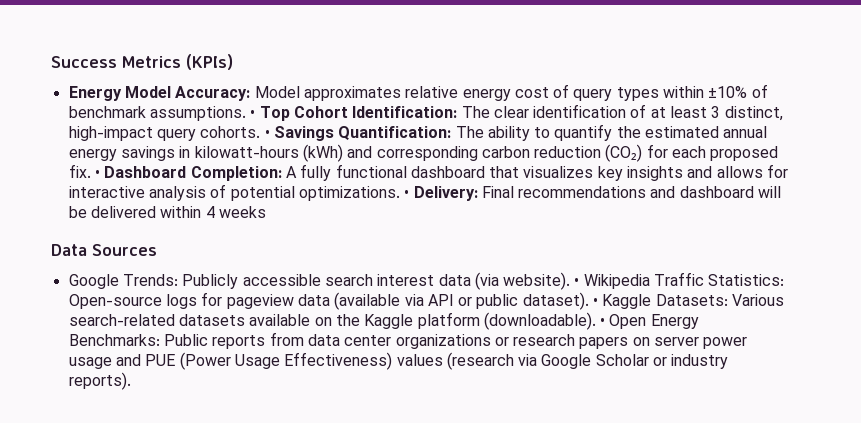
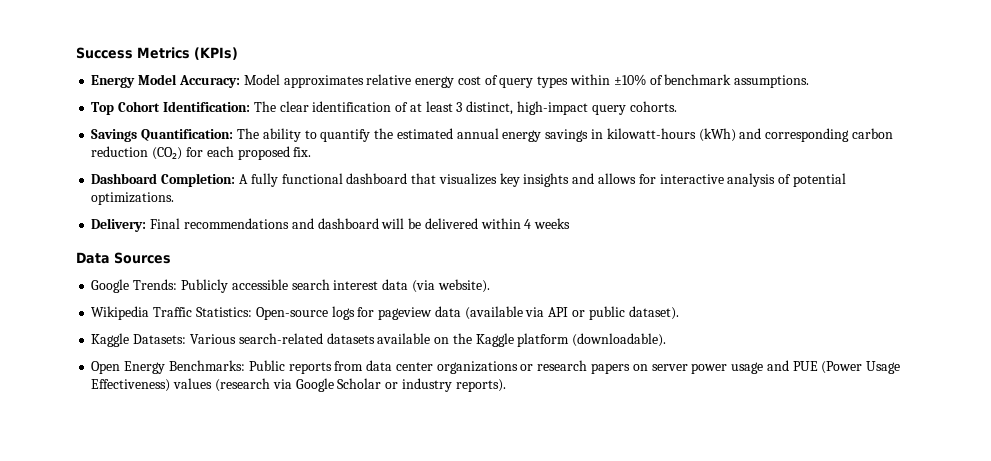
[250,110,256,118] • -> (810, 81) //
[264,130,270,138] • -> (677, 106) //
[94,170,100,178] • -> (312, 152) //
[404,190,410,198] • -> (175, 198) //
[574,278,580,286] • -> (490, 286) //
[593,298,599,306] • -> (679, 313) //
[600,318,606,326] • -> (667, 340) //

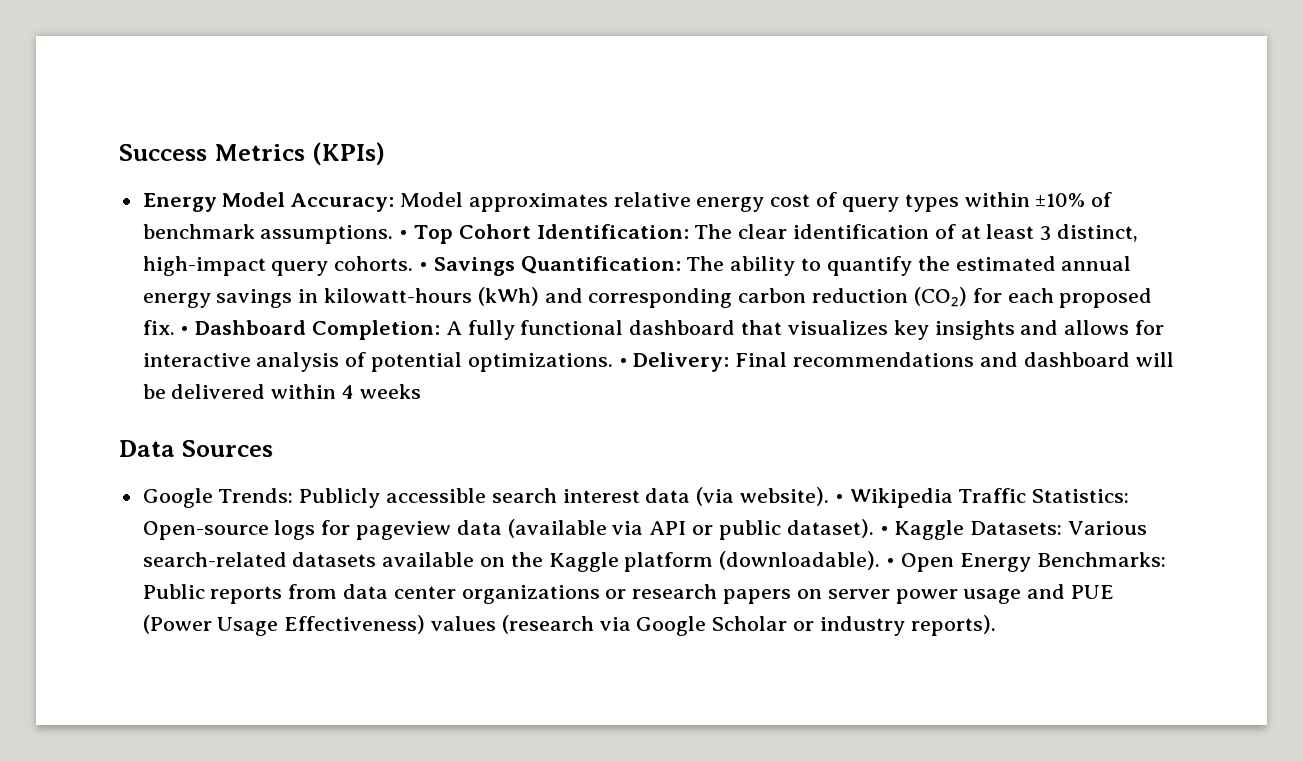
(810, 81) // -> [399,230,409,239] •
(677, 106) // -> [419,262,429,271] •
(312, 152) // -> [180,326,190,335] •
(175, 198) // -> [618,358,628,367] •
(490, 286) // -> [834,494,844,503] •
(679, 313) // -> [879,526,889,535] •
(667, 340) // -> [886,558,896,567] •

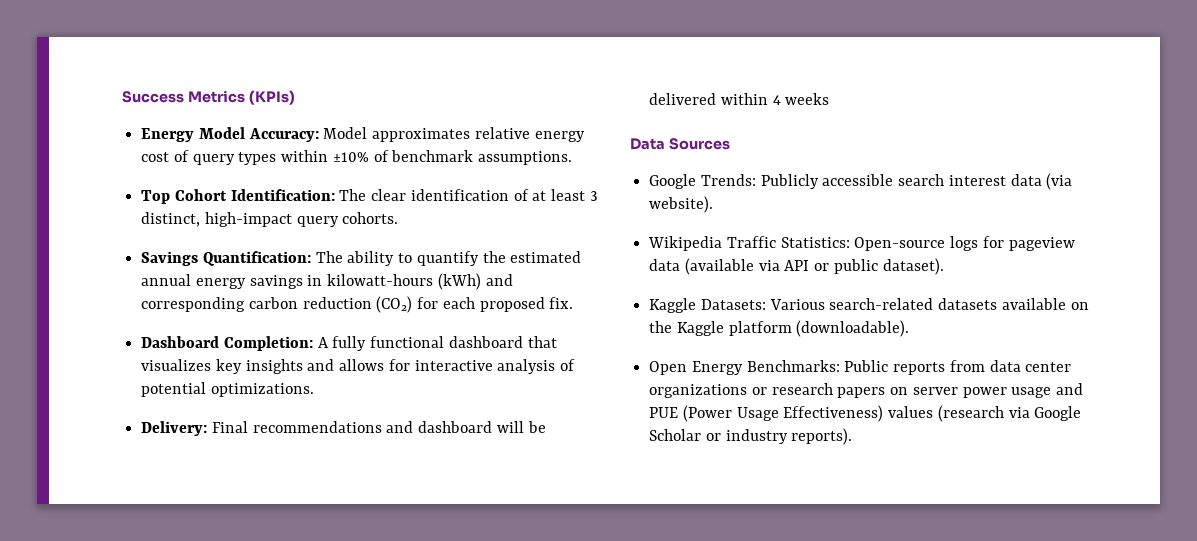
[399,230,409,239] • -> (573, 158) //
[419,262,429,271] • -> (399, 218) //
[180,326,190,335] • -> (574, 303) //
[618,358,628,367] • -> (314, 390) //
[834,494,844,503] • -> (714, 204) //
[879,526,889,535] • -> (944, 266) //
[886,558,896,567] • -> (910, 328) //

